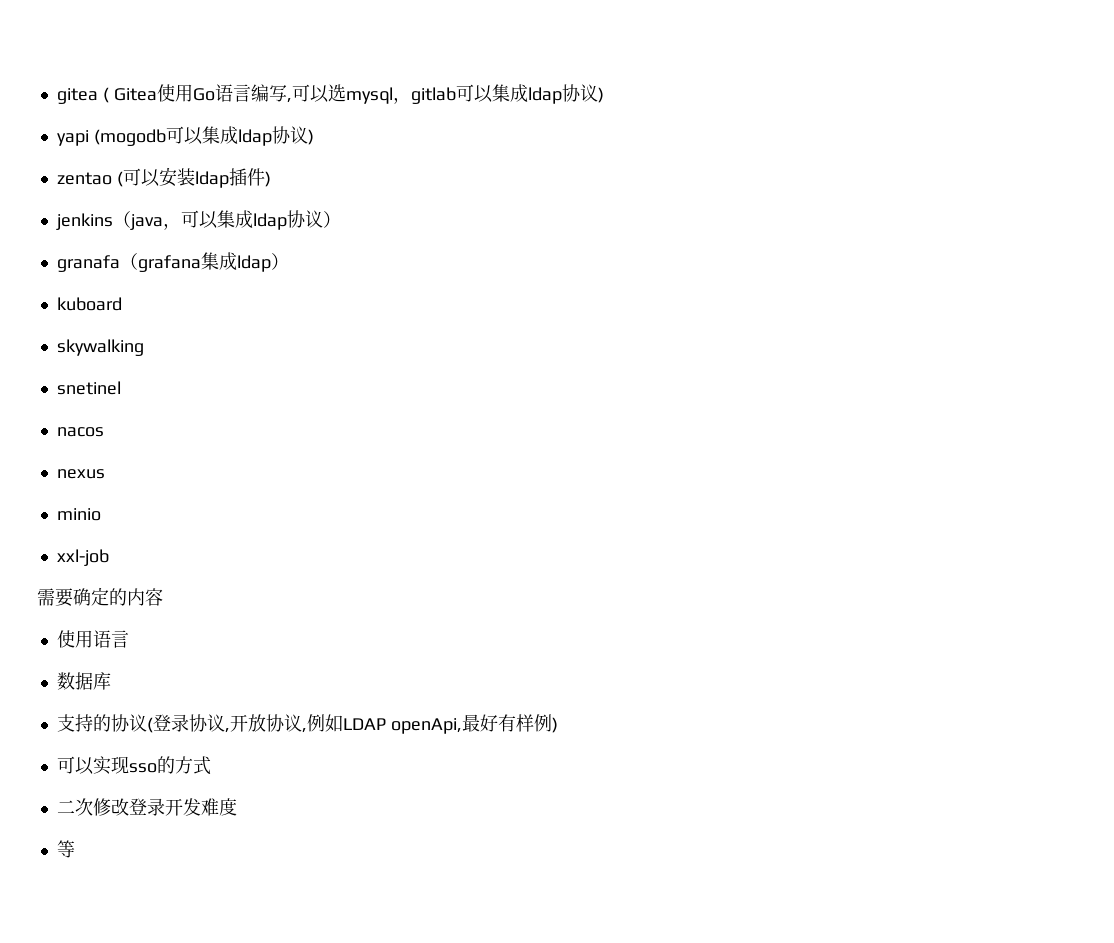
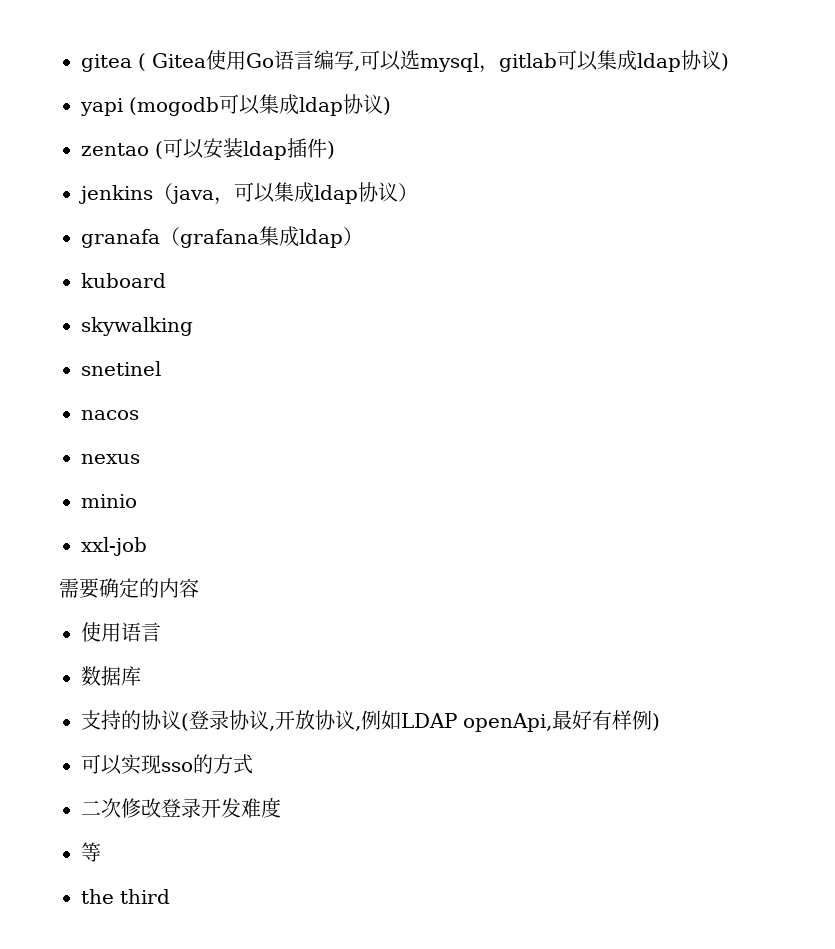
(75, 849) none -> [81,889,170,904] // the third

